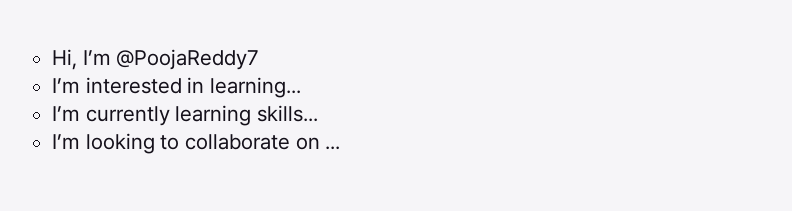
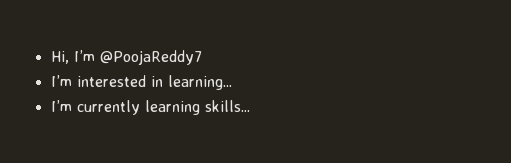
[52,133,341,154] // I’m looking to collaborate on ... -> (250, 106) none

